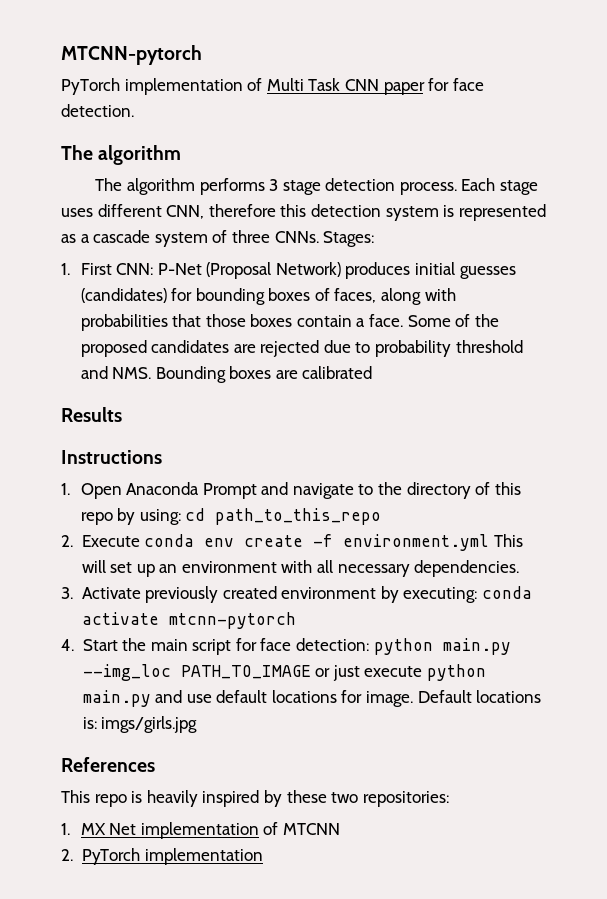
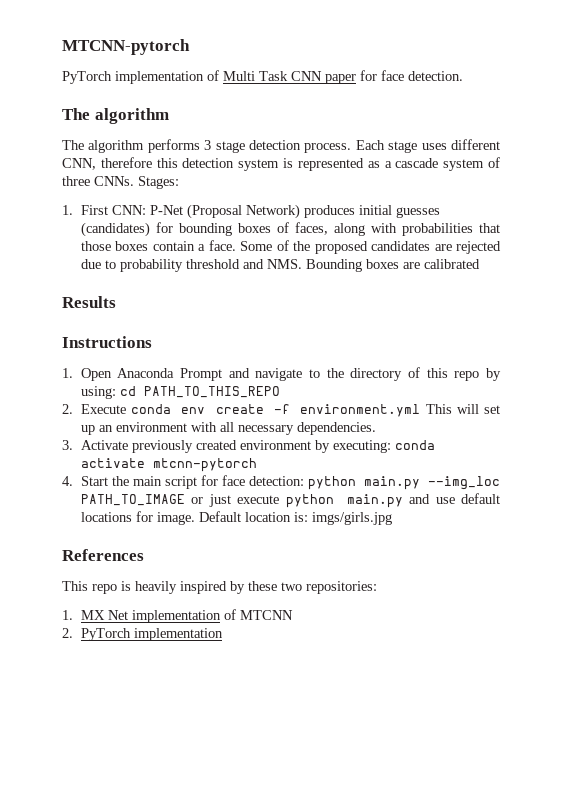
[215,508,382,525] path_to_this_repo -> [143,386,280,398] PATH_TO_THIS_REPO
[476,690,542,703] locations -> [244,512,291,522] location

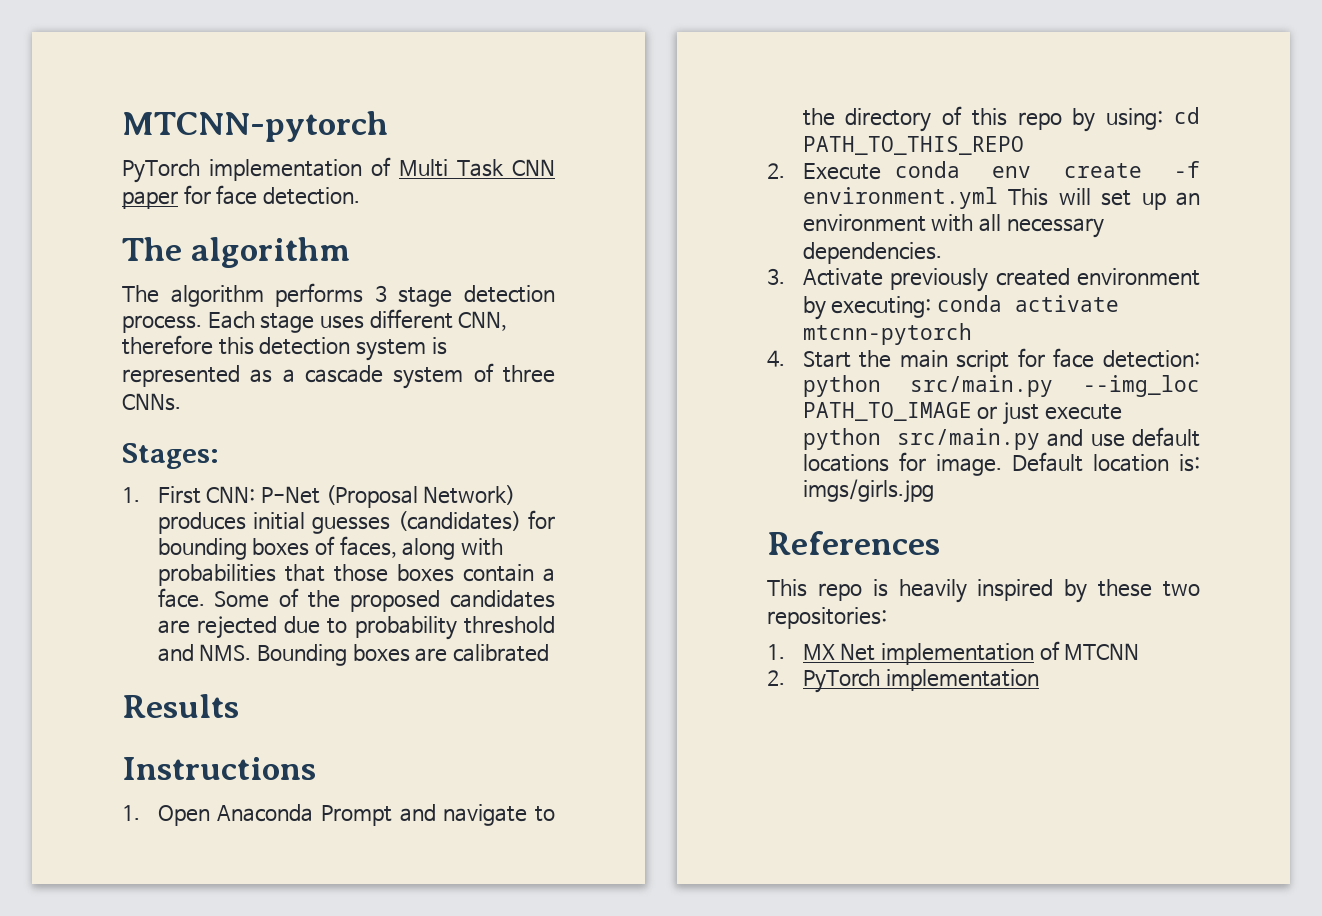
(134, 181) none -> (181, 402) //
[363,476,420,490] main.py -> [910,375,1054,397] src/main.py
[346,494,403,508] main.py -> [897,428,1041,450] src/main.py

